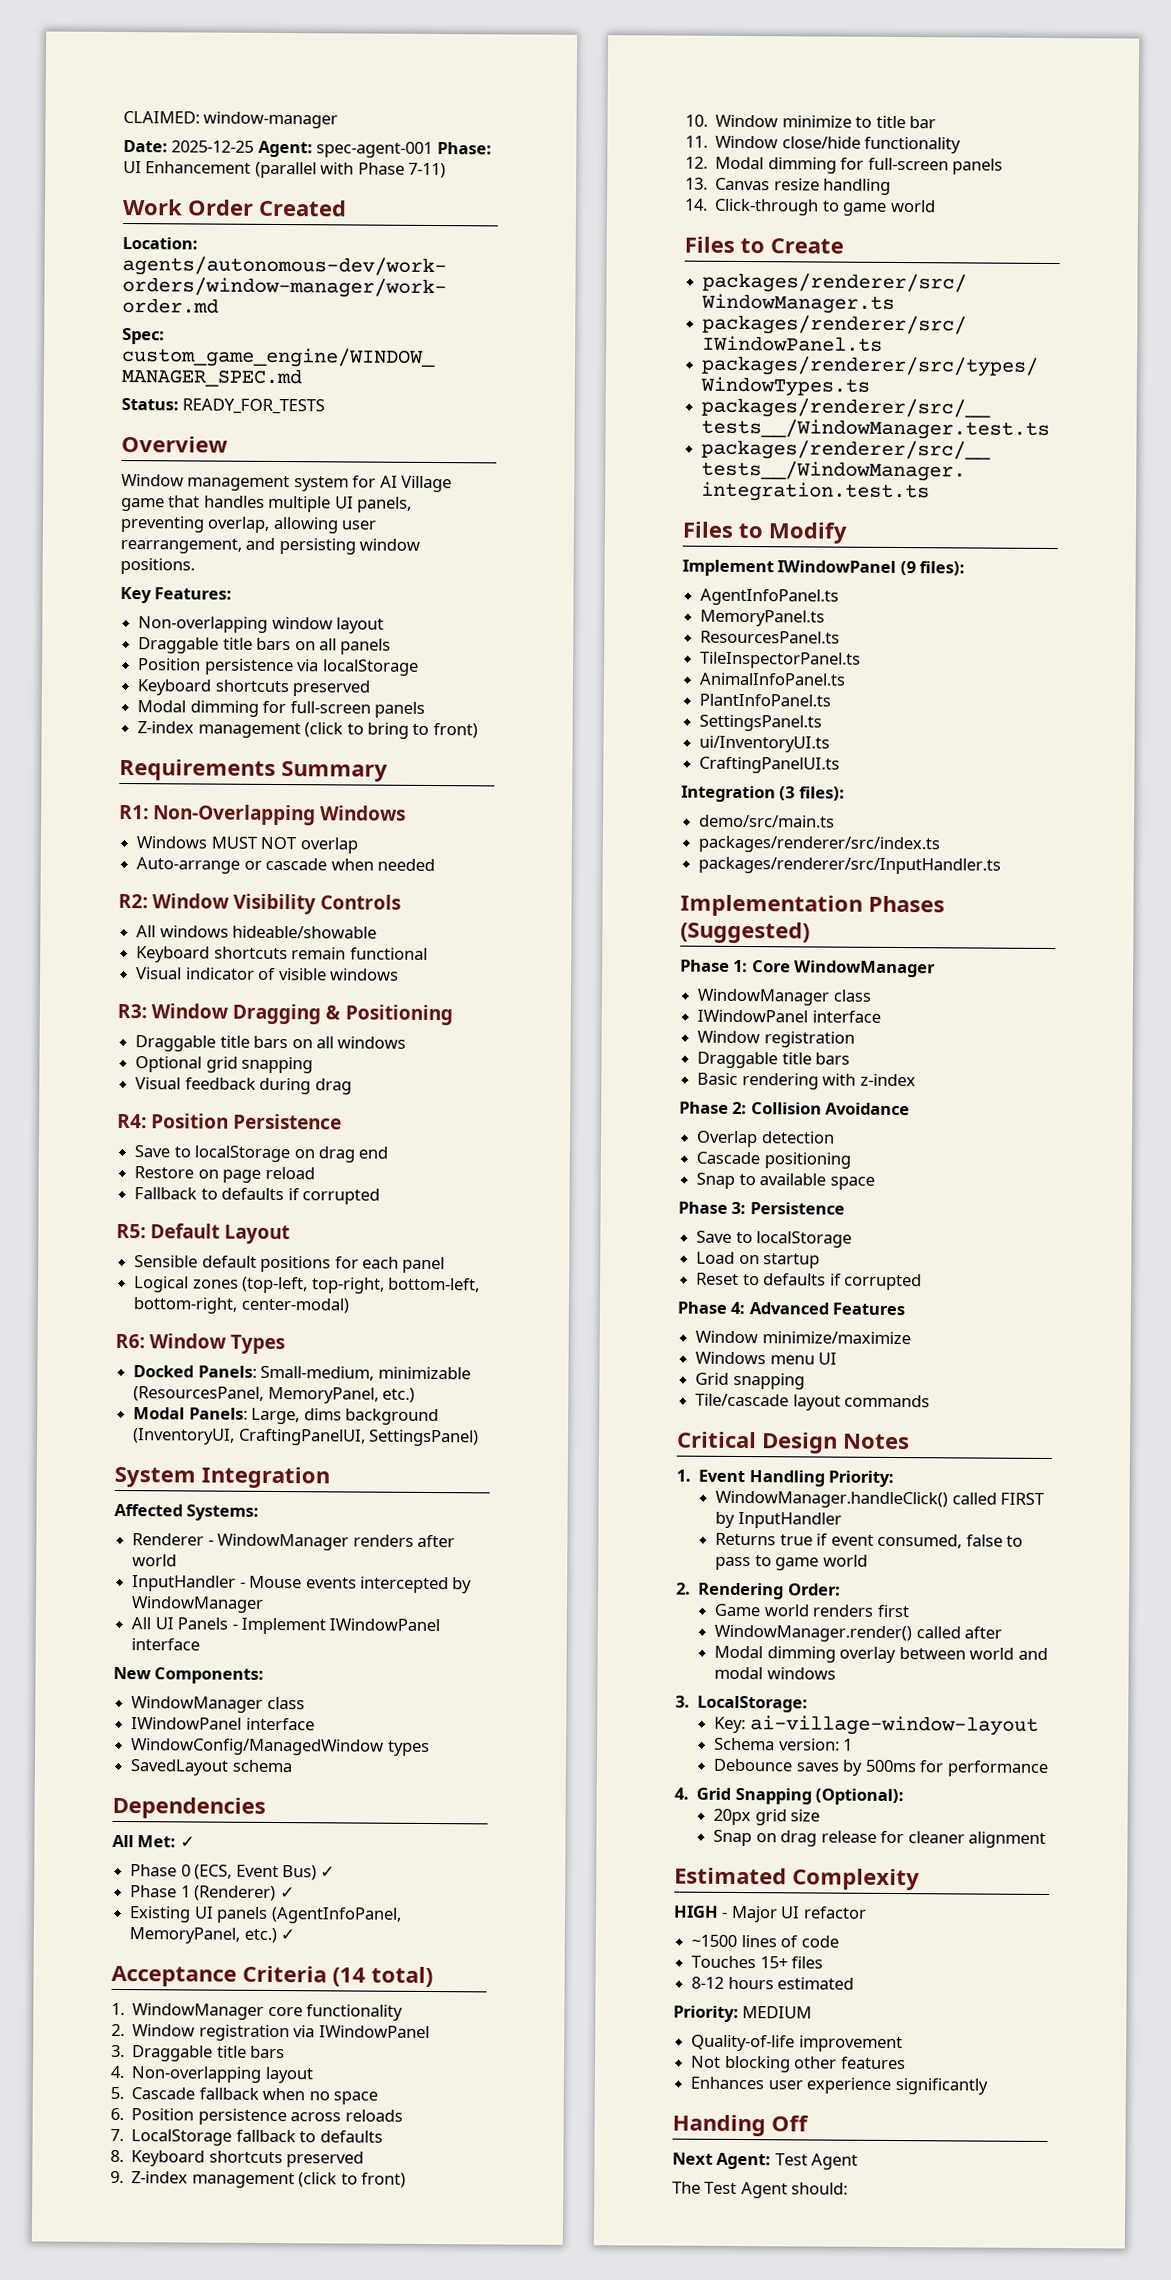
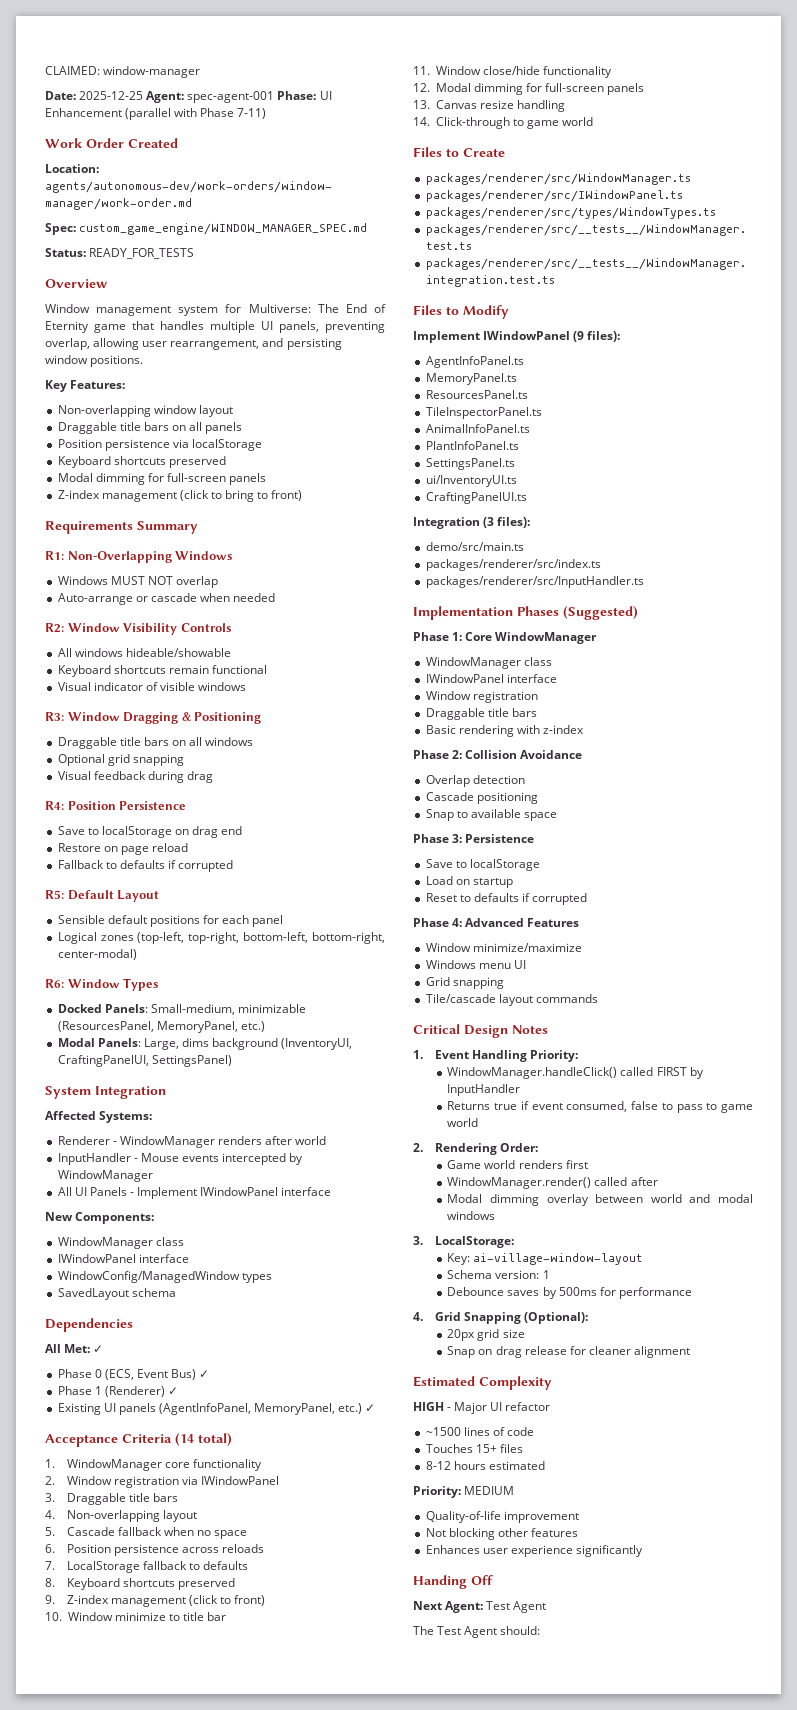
[379,475,453,493] AI Village -> [248,304,387,313] [45,321,89,333] Multiverse: The End of Eternity

